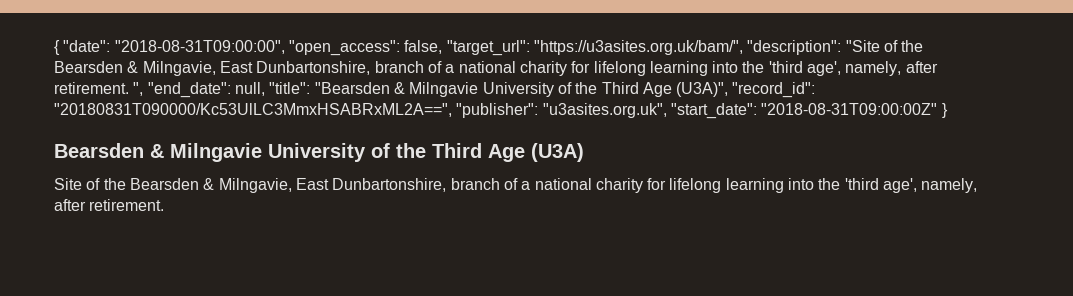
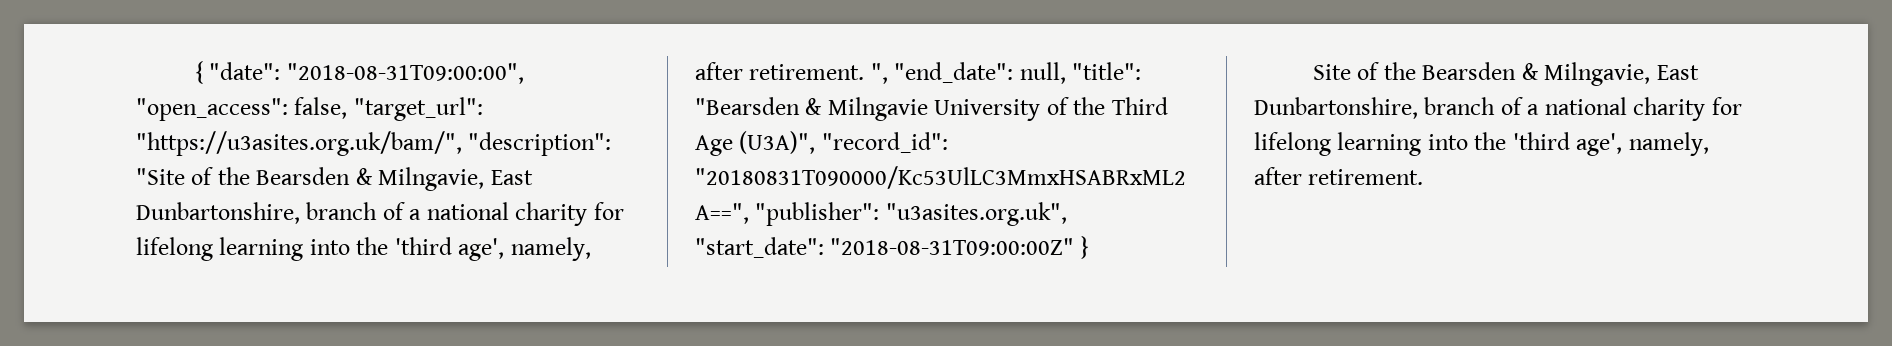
[54,143,584,162] // Bearsden & Milngavie University of the Third Age (U3A) -> (1089, 247) none

